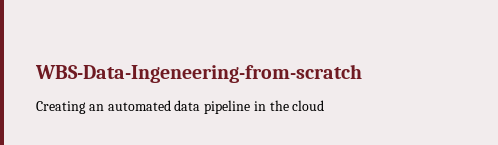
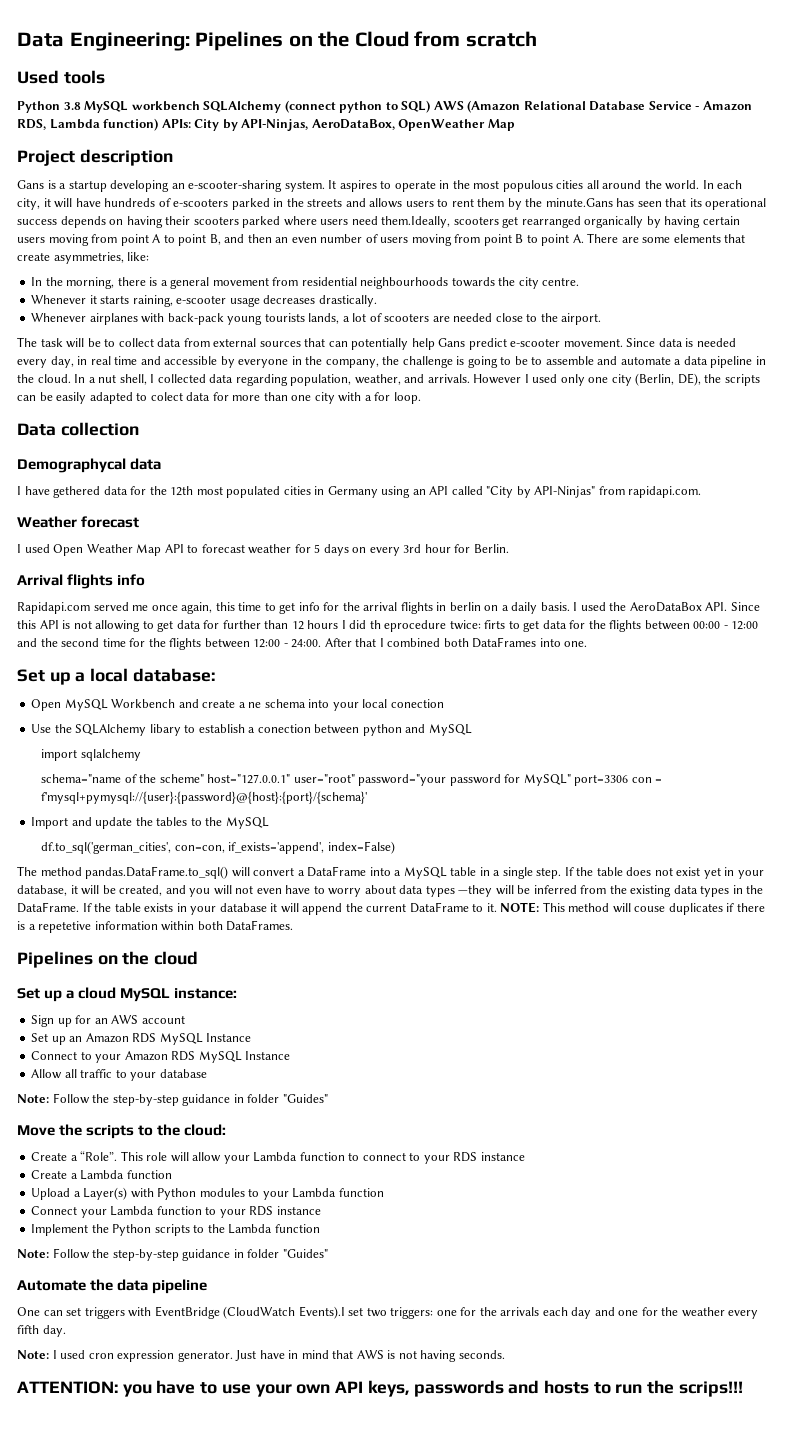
[35,64,362,83] [36,100,325,114] WBS-Data-Ingeneering-from-scratch // Creating an automated data pipeline in the cloud -> [17,31,537,51] [17,70,105,84] [17,100,752,113] [17,118,515,131] [17,149,173,166] [17,180,743,192] [17,198,767,210] [17,216,740,228] [17,233,746,246] [17,252,150,264] [31,277,580,289] [31,295,377,307] [31,313,602,325] [17,337,736,350] [17,356,766,368] [17,373,760,386] [17,392,421,404] [17,422,139,436] [17,458,162,473] [17,486,702,498] [17,516,140,528] [17,544,509,556] [17,574,146,589] [17,602,760,614] [17,620,759,632] [17,637,588,650] [17,668,215,685] [31,699,444,711] [31,724,472,736] [41,749,141,761] [41,774,663,786] [41,791,368,804] [31,817,269,829] [41,841,395,854] [17,866,764,879] [17,885,764,897] [17,902,765,915] [17,920,294,933] [17,951,199,968] [17,987,238,1002] [31,1015,185,1027] [31,1033,252,1045] [31,1051,291,1063] [31,1069,207,1081] [17,1093,328,1106] [17,1124,227,1139] [31,1151,525,1164] [31,1170,172,1180] [31,1187,384,1200] [31,1206,321,1218] [31,1224,320,1236] [17,1248,328,1261] [17,1279,208,1294] [17,1306,759,1319] [17,1325,66,1337] [17,1350,505,1362] [17,1380,743,1397] Data Engineering: Pipelines on the Cloud from scratch // Used tools // Python 3.8 MySQL workbench SQLAlchemy (connect python to SQL) AWS (Amazon Relational Database Service - Amazon RDS, Lambda function) APIs: City by API-Ninjas, AeroDataBox, OpenWeather Map // Project description // Gans is a startup developing an e-scooter-sharing system. It aspires to operate in the most populous cities all around the world. In each city, it will have hundreds of e-scooters parked in the streets and allows users to rent them by the minute.Gans has seen that its operational success depends on having their scooters parked where users need them.Ideally, scooters get rearranged organically by having certain users moving from point A to point B, and then an even number of users moving from point B to point A. There are some elements that create asymmetries, like: // In the morning, there is a general movement from residential neighbourhoods towards the city centre. // Whenever it starts raining, e-scooter usage decreases drastically. // Whenever airplanes with back-pack young tourists lands, a lot of scooters are needed close to the airport. // The task will be to collect data from external sources that can potentially help Gans predict e-scooter movement. Since data is needed every day, in real time and accessible by everyone in the company, the challenge is going to be to assemble and automate a data pipeline in the cloud. In a nut shell, I collected data regarding population, weather, and arrivals. However I used only one city (Berlin, DE), the scripts can be easily adapted to colect data for more than one city with a for loop. // Data collection // Demographycal data // I have gethered data for the 12th most populated cities in Germany using an API called "City by API-Ninjas" from rapidapi.com. // Weather forecast // I used Open Weather Map API to forecast weather for 5 days on every 3rd hour for Berlin. // Arrival flights info // Rapidapi.com served me once again, this time to get info for the arrival flights in berlin on a daily basis. I used the AeroDataBox API. Since this API is not allowing to get data for further than 12 hours I did th eprocedure twice: firts to get data for the flights between 00:00 - 12:00 and the second time for the flights between 12:00 - 24:00. After that I combined both DataFrames into one. // Set up a local database: // Open MySQL Workbench and create a ne schema into your local conection // Use the SQLAlchemy libary to establish a conection between python and MySQL // import sqlalchemy // schema="name of the scheme" host="127.0.0.1" user="root" password="your password for MySQL" port=3306 con = f'mysql+pymysql://{user}:{password}@{host}:{port}/{schema}' // Import and update the tables to the MySQL // df.to_sql('german_cities', con=con, if_exists='append', index=False) // The method pandas.DataFrame.to_sql() will convert a DataFrame into a MySQL table in a single step. If the table does not exist yet in your database, it will be created, and you will not even have to worry about data types —they will be inferred from the existing data types in the DataFrame. If the table exists in your database it will append the current DataFrame to it. NOTE: This method will couse duplicates if there is a repetetive information within both DataFrames. // Pipelines on the cloud // Set up a cloud MySQL instance: // Sign up for an AWS account // Set up an Amazon RDS MySQL Instance // Connect to your Amazon RDS MySQL Instance // Allow all traffic to your database // Note: Follow the step-by-step guidance in folder "Guides" // Move the scripts to the cloud: // Create a “Role”. This role will allow your Lambda function to connect to your RDS instance // Create a Lambda function // Upload a Layer(s) with Python modules to your Lambda function // Connect your Lambda function to your RDS instance // Implement the Python scripts to the Lambda function // Note: Follow the step-by-step guidance in folder "Guides" // Automate the data pipeline // One can set triggers with EventBridge (CloudWatch Events).I set two triggers: one for the arrivals each day and one for the weather every fifth day. // Note: I used cron expression generator. Just have in mind that AWS is not having seconds. // ATTENTION: you have to use your own API keys, passwords and hosts to run the scrips!!!

